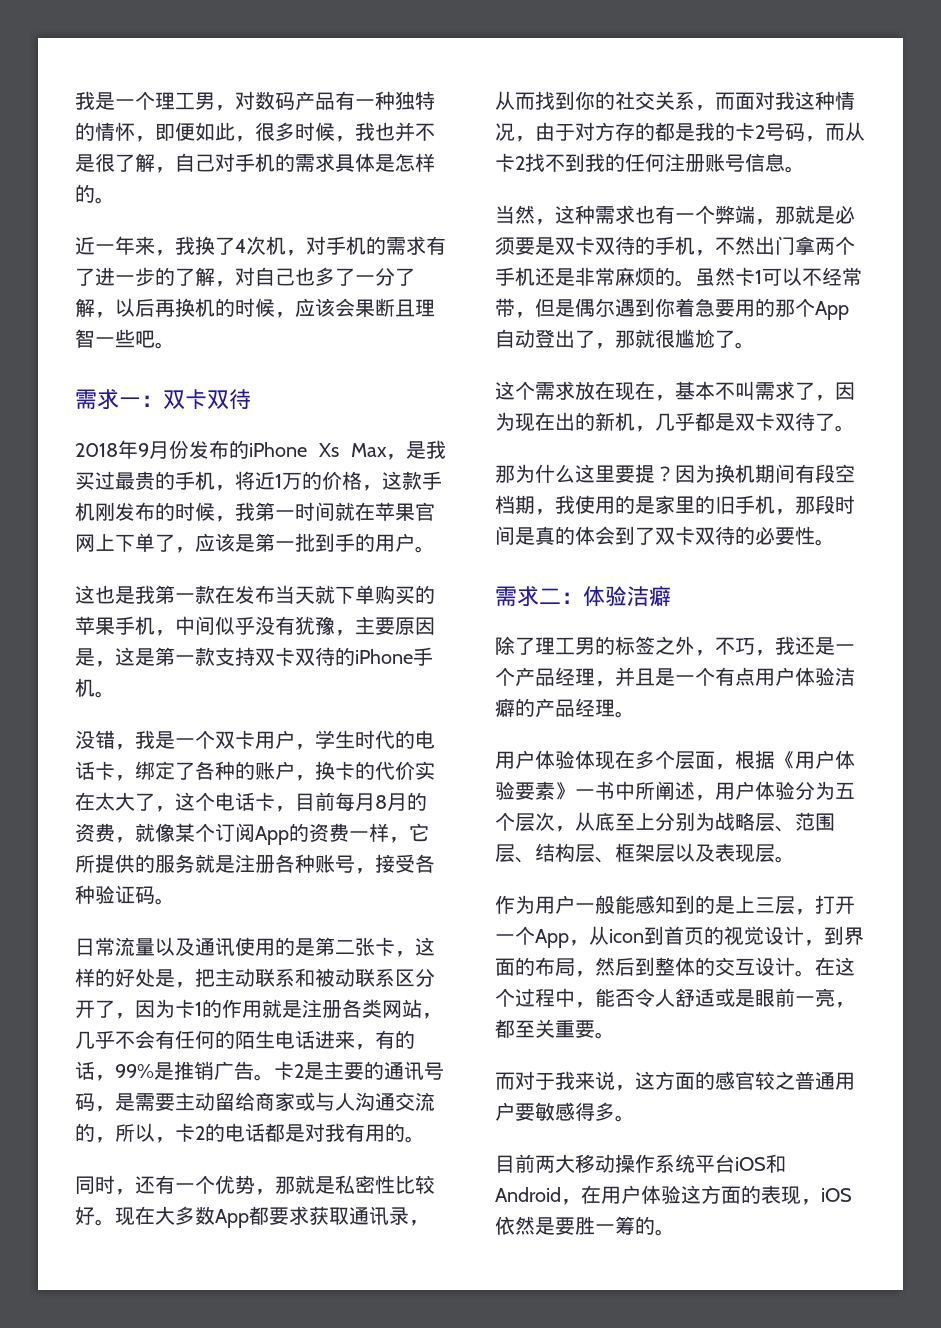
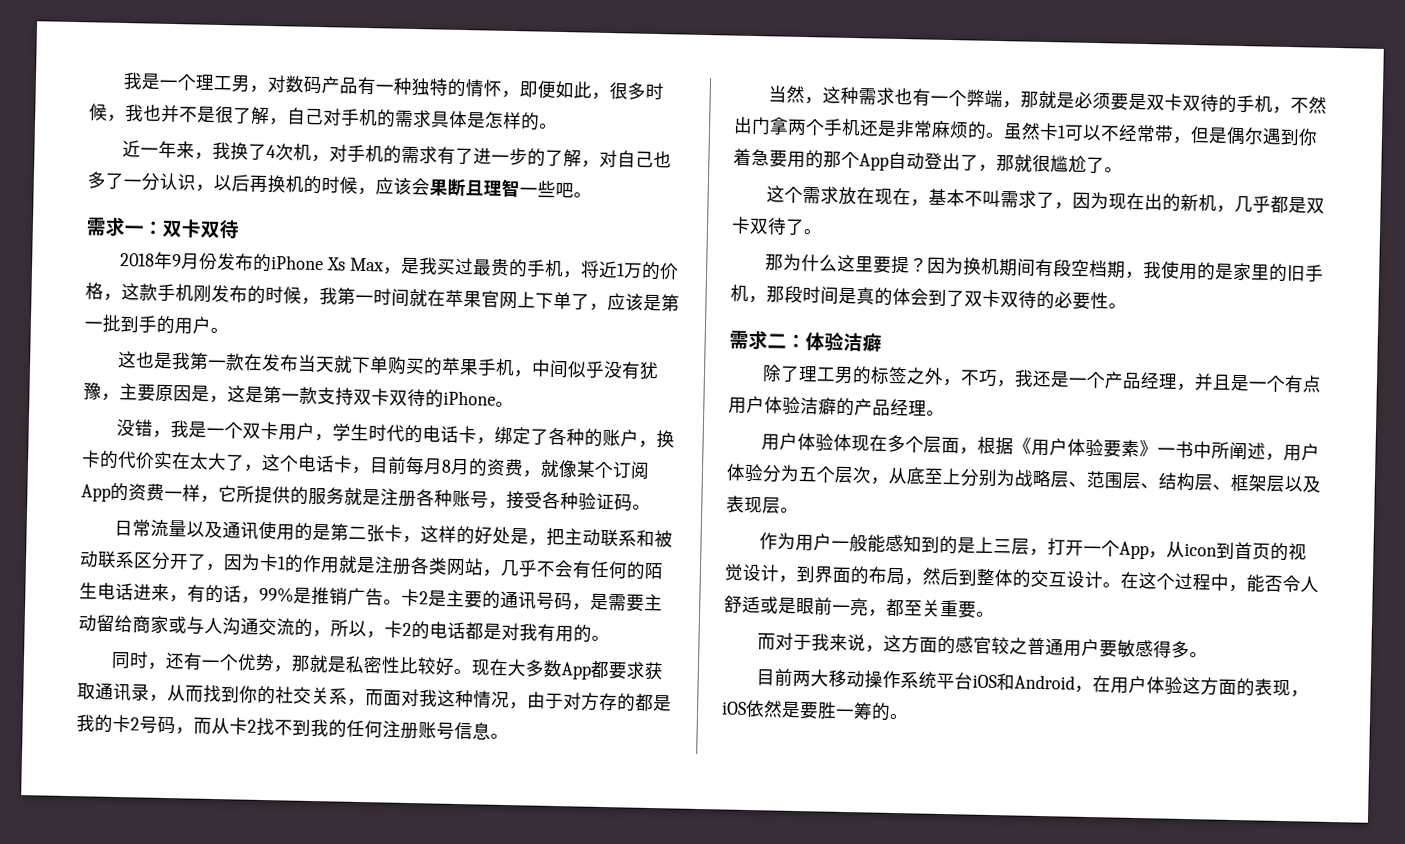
[395,268,415,286] [75,298,95,317] 了解 -> [159,172,197,191] 认识
[413,647,433,666] [75,678,95,697] 手机 -> (496, 398) none

